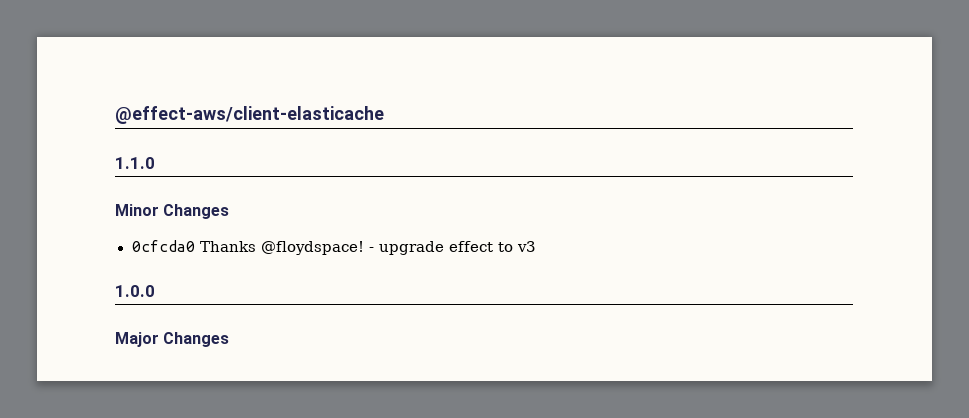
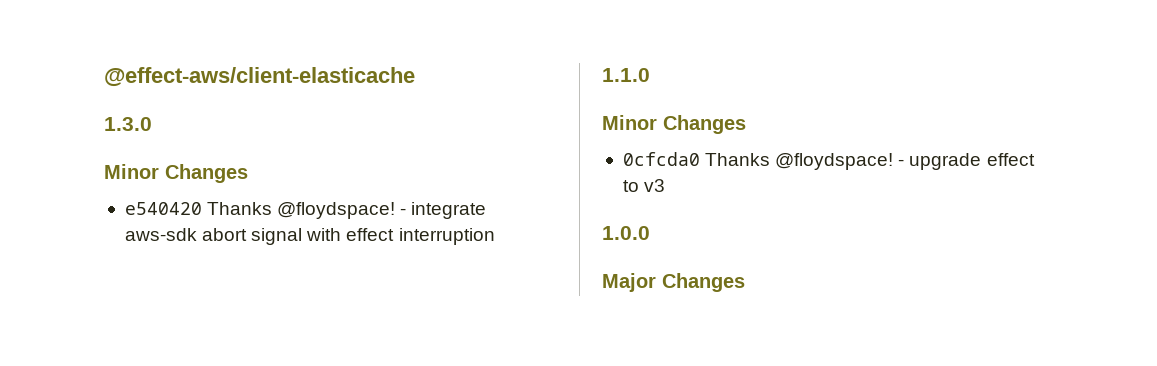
(384, 115) none -> [104,117,152,131] [104,164,248,183] [124,202,487,219] [124,228,495,245] // 1.3.0 // Minor Changes // e540420 Thanks @floydspace! - integrate aws-sdk abort signal with effect interruption

